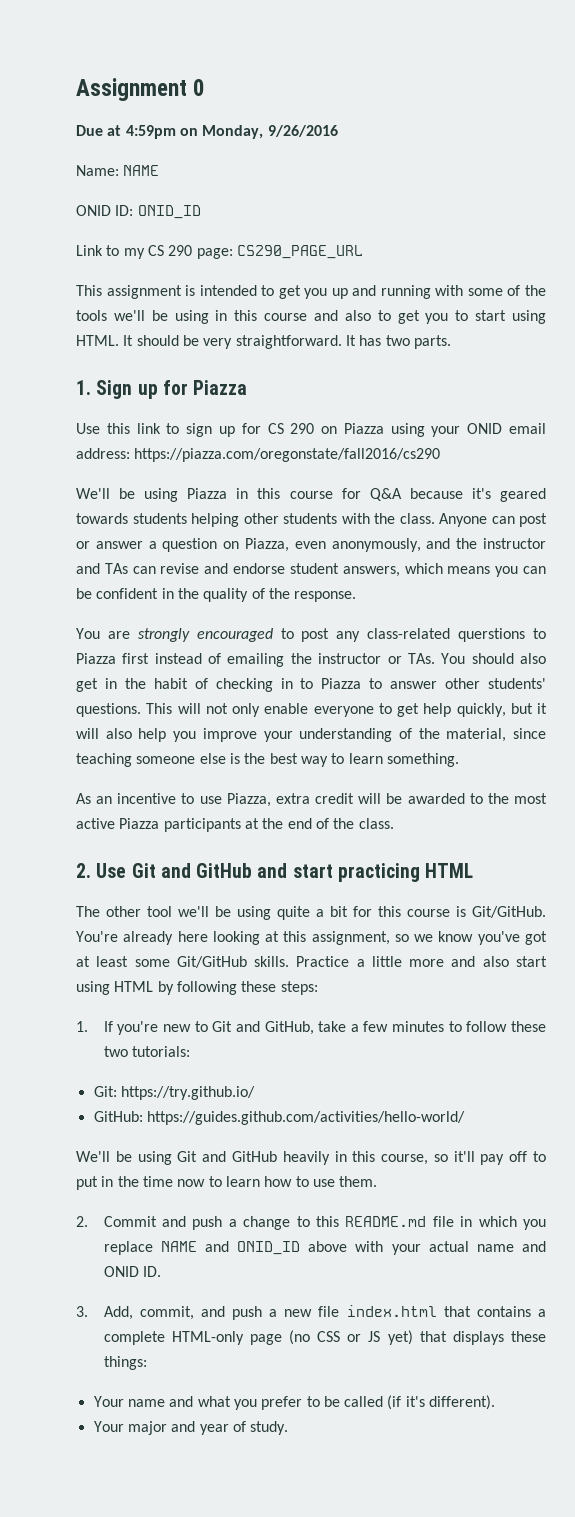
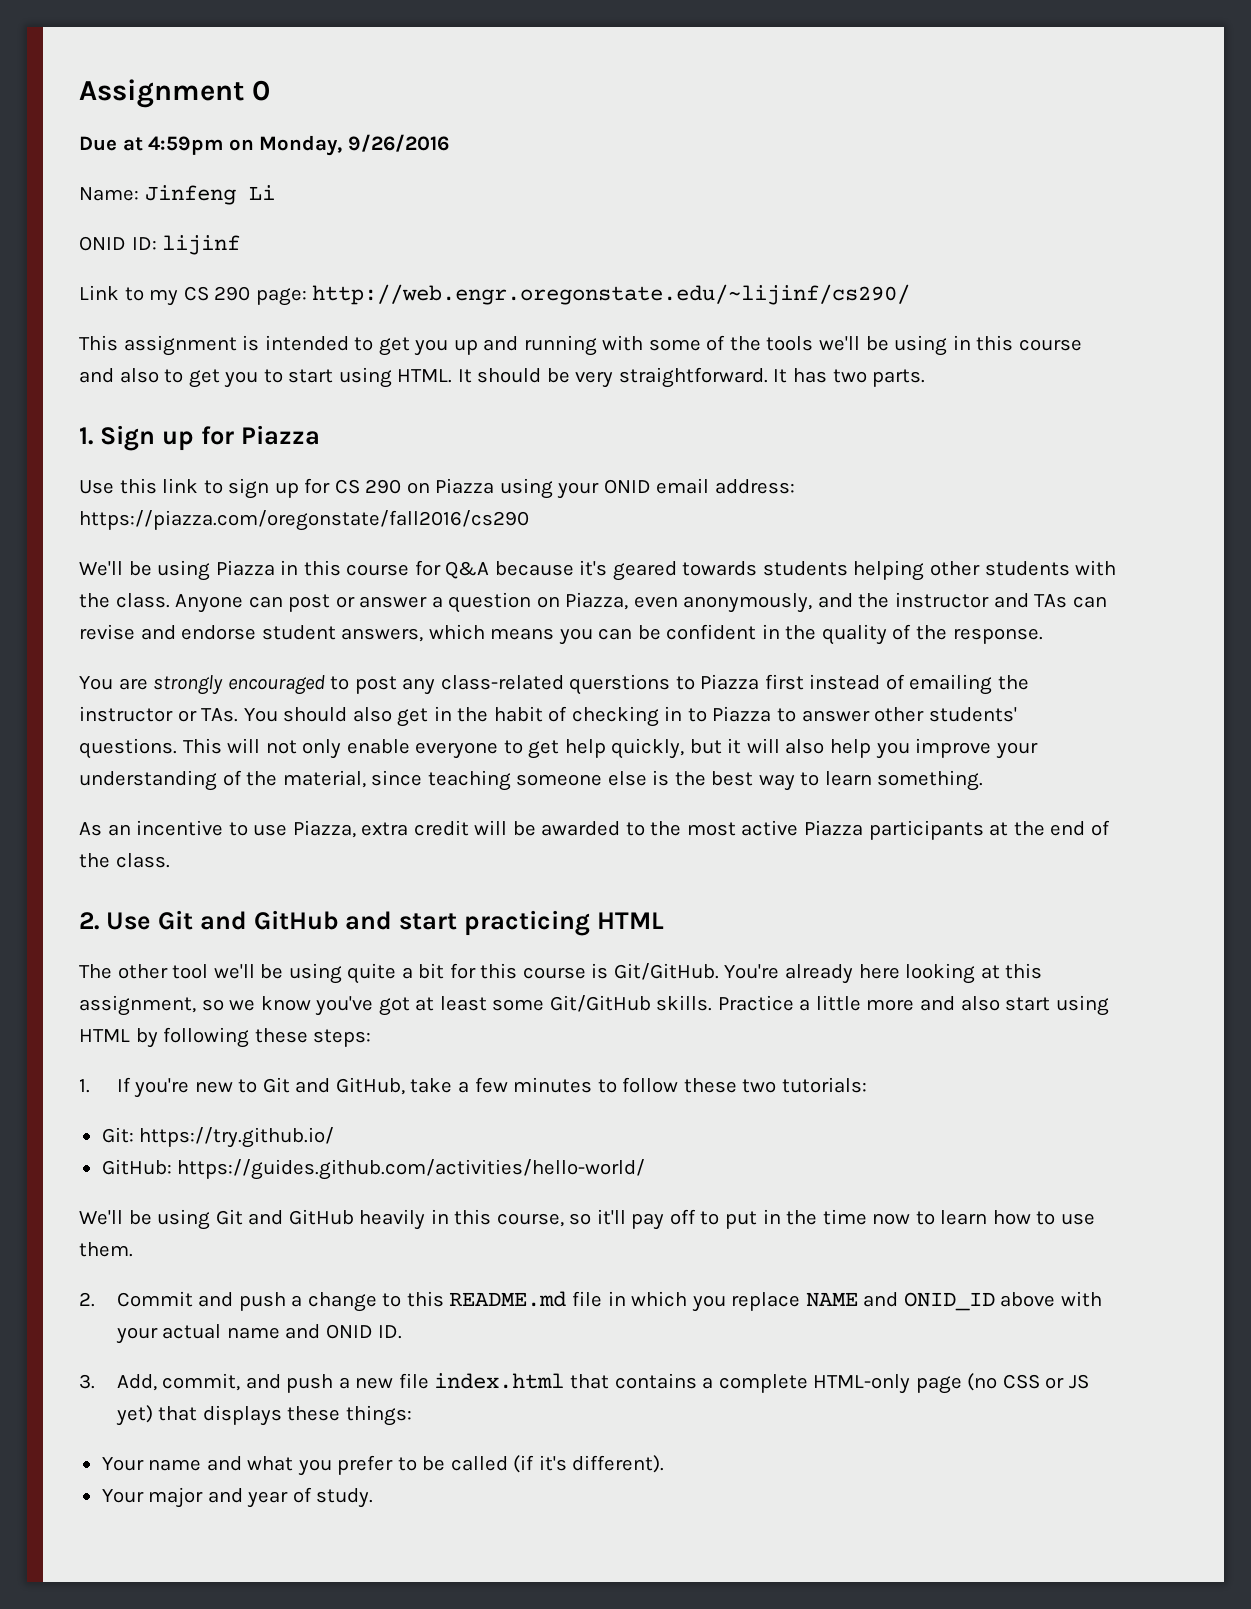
[123,165,160,176] NAME -> [144,185,275,205] Jinfeng Li
[137,205,201,219] ONID_ID -> [162,235,241,255] lijinf
[236,245,363,259] CS290_PAGE_URL -> [312,284,911,305] http://web.engr.oregonstate.edu/~lijinf/cs290/

